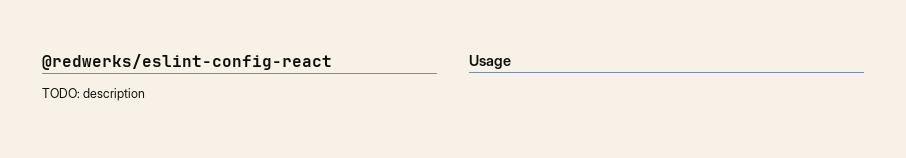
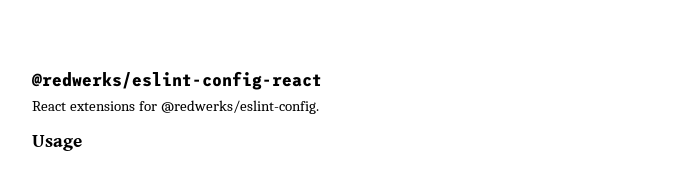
[42,88,146,101] TODO: description -> [32,100,319,114] React extensions for @redwerks/eslint-config.

